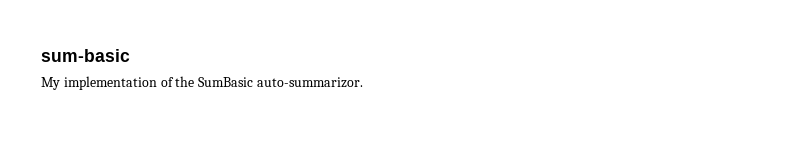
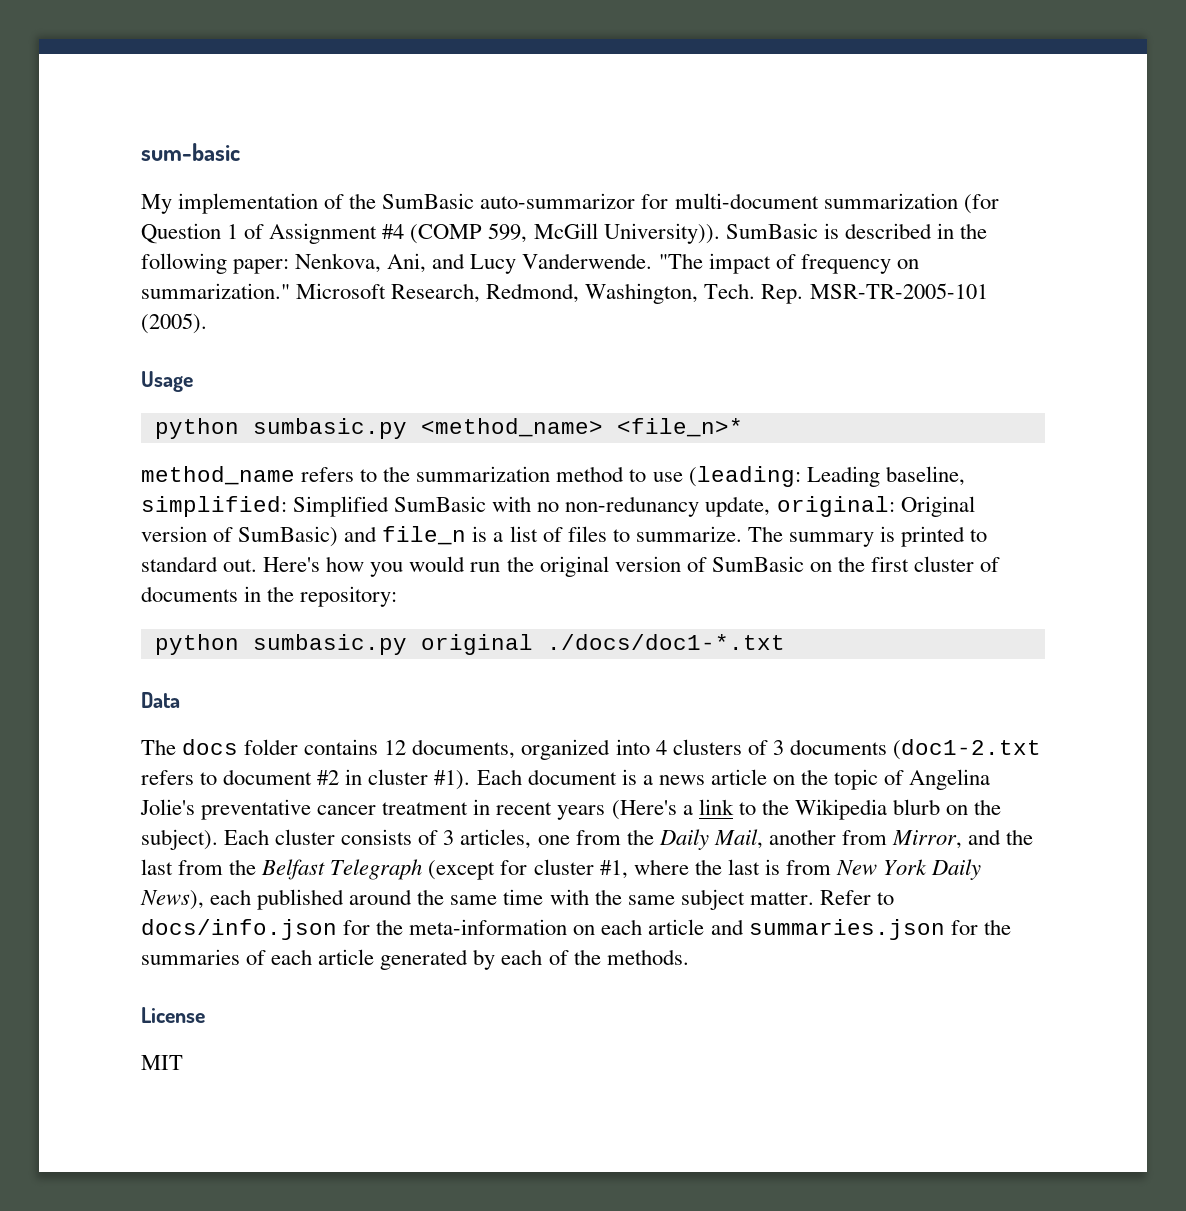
[256,77,363,88] auto-summarizor. -> [480,193,999,214] [141,223,987,244] [141,253,919,274] [141,283,988,304] [141,313,207,334] [141,371,193,392] [154,418,743,439] [141,466,965,487] [141,496,975,517] [141,526,988,547] [141,556,1001,577] [141,586,398,607] [154,634,785,655] [141,692,180,708] [141,739,1041,760] [141,769,991,790] [140,799,1002,820] [141,829,1034,850] [141,859,982,880] [140,889,894,910] [141,919,1011,940] [141,949,689,970] [141,1007,205,1023] [141,1055,183,1070] auto-summarizor for multi-document summarization (for Question 1 of Assignment #4 (COMP 599, McGill University)). SumBasic is described in the following paper: Nenkova, Ani, and Lucy Vanderwende. "The impact of frequency on summarization." Microsoft Research, Redmond, Washington, Tech. Rep. MSR-TR-2005-101 (2005). // Usage // python sumbasic.py <method_name> <file_n>* // method_name refers to the summarization method to use (leading: Leading baseline, simplified: Simplified SumBasic with no non-redunancy update, original: Original version of SumBasic) and file_n is a list of files to summarize. The summary is printed to standard out. Here's how you would run the original version of SumBasic on the first cluster of documents in the repository: // python sumbasic.py original ./docs/doc1-*.txt // Data // The docs folder contains 12 documents, organized into 4 clusters of 3 documents (doc1-2.txt refers to document #2 in cluster #1). Each document is a news article on the topic of Angelina Jolie's preventative cancer treatment in recent years (Here's a link to the Wikipedia blurb on the subject). Each cluster consists of 3 articles, one from the Daily Mail, another from Mirror, and the last from the Belfast Telegraph (except for cluster #1, where the last is from New York Daily News), each published around the same time with the same subject matter. Refer to docs/info.json for the meta-information on each article and summaries.json for the summaries of each article generated by each of the methods. // License // MIT

